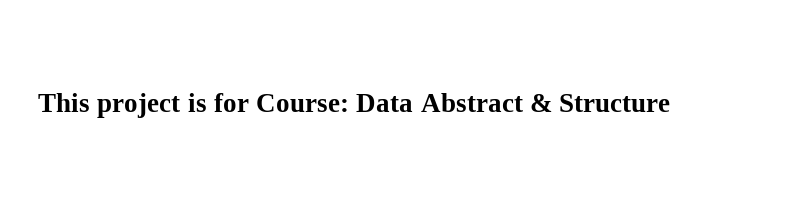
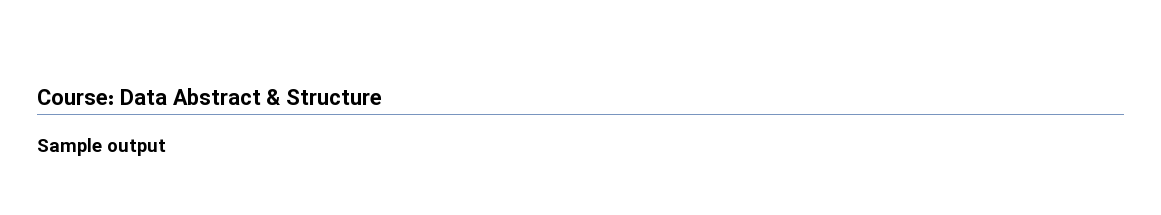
[38,93,249,118] This project is for -> (37, 97) none
(671, 103) none -> [37,138,166,156] // Sample output

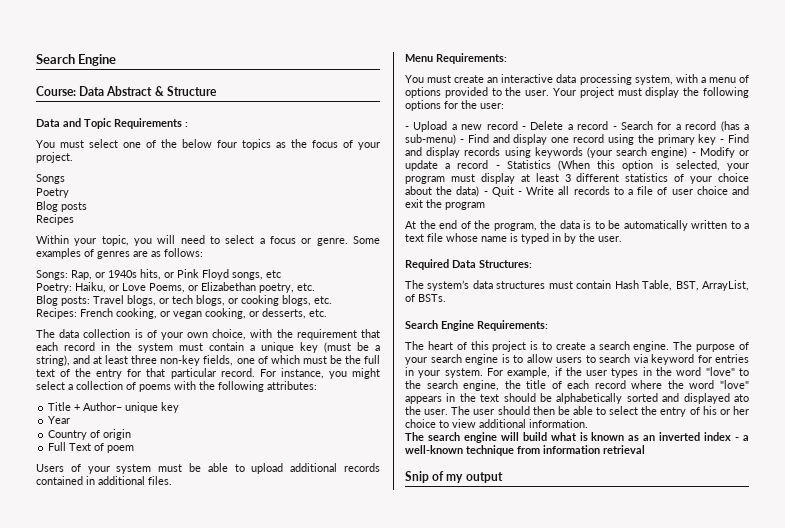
(37, 97) none -> [36,54,117,66] Search Engine //
[37,138,102,156] Sample -> [36,118,188,129] [36,139,380,150] [36,152,73,163] [36,174,65,184] [36,188,69,198] [36,201,87,212] [36,214,74,225] [36,235,380,246] [36,248,203,259] [36,269,281,280] [36,282,315,293] [36,295,332,306] [36,308,327,319] [36,329,381,340] [36,342,380,353] [36,355,381,366] [36,368,380,379] [36,381,317,392] [48,402,180,413] [48,416,71,424] [48,429,132,440] [48,442,135,453] [36,463,381,474] [36,476,172,485] [405,53,507,64] [405,74,749,85] [405,87,749,98] [405,100,504,111] [405,121,749,132] [405,134,749,145] [405,147,749,158] [405,160,749,171] [405,173,749,184] [405,186,749,197] [405,199,485,210] [405,220,749,231] [405,233,622,244] [405,259,532,270] [405,280,749,291] [405,294,446,302] [405,320,548,331] [405,341,749,352] [405,354,749,365] [405,367,750,378] [405,380,749,391] [405,393,749,404] [405,406,749,417] [405,419,588,428] [405,432,749,443] [405,445,645,456] [405,471,464,483] Data and Topic Requirements : // You must select one of the below four topics as the focus of your project. // Songs // Poetry // Blog posts // Recipes // Within your topic, you will need to select a focus or genre. Some examples of genres are as follows: // Songs: Rap, or 1940s hits, or Pink Floyd songs, etc // Poetry: Haiku, or Love Poems, or Elizabethan poetry, etc. // Blog posts: Travel blogs, or tech blogs, or cooking blogs, etc. // Recipes: French cooking, or vegan cooking, or desserts, etc. // The data collection is of your own choice, with the requirement that each record in the system must contain a unique key (must be a string), and at least three non-key fields, one of which must be the full text of the entry for that particular record. For instance, you might select a collection of poems with the following attributes: // Title + Author– unique key // Year // Country of origin // Full Text of poem // Users of your system must be able to upload additional records contained in additional files. // Menu Requirements: // You must create an interactive data processing system, with a menu of options provided to the user. Your project must display the following options for the user: // - Upload a new record - Delete a record - Search for a record (has a sub-menu) - Find and display one record using the primary key - Find and display records using keywords (your search engine) - Modify or update a record - Statistics (When this option is selected, your program must display at least 3 different statistics of your choice about the data) - Quit - Write all records to a file of user choice and exit the program // At the end of the program, the data is to be automatically written to a text file whose name is typed in by the user. // Required Data Structures: // The system’s data structures must contain Hash Table, BST, ArrayList, of BSTs. // Search Engine Requirements: // The heart of this project is to create a search engine. The purpose of your search engine is to allow users to search via keyword for entries in your system. For example, if the user types in the word "love" to the search engine, the title of each record where the word "love" appears in the text should be alphabetically sorted and displayed ato the user. The user should then be able to select the entry of his or her choice to view additional information. // The search engine will build what is known as an inverted index - a well-known technique from information retrieval // Snip of my

